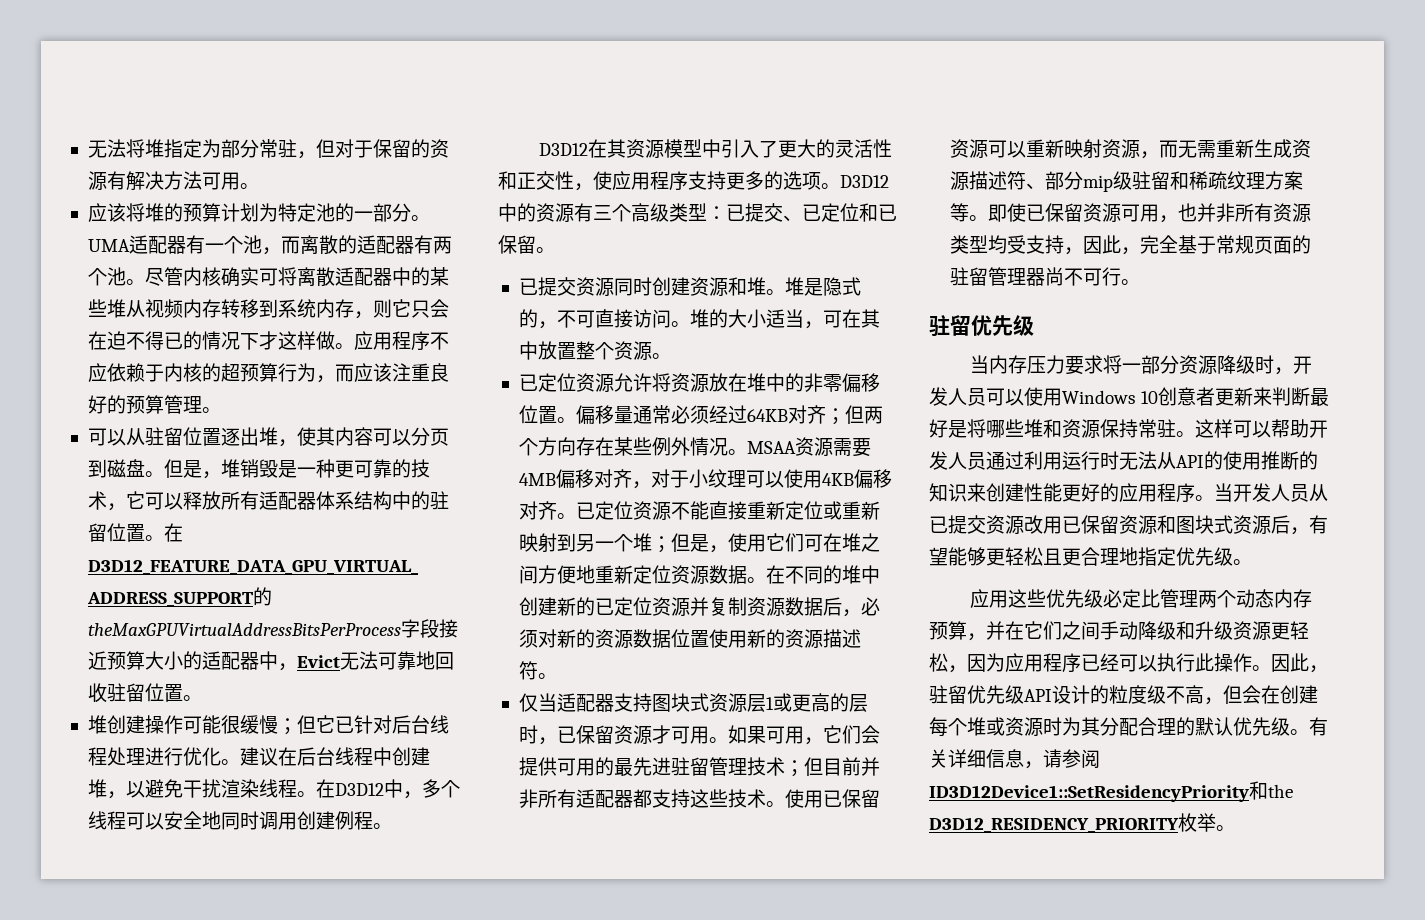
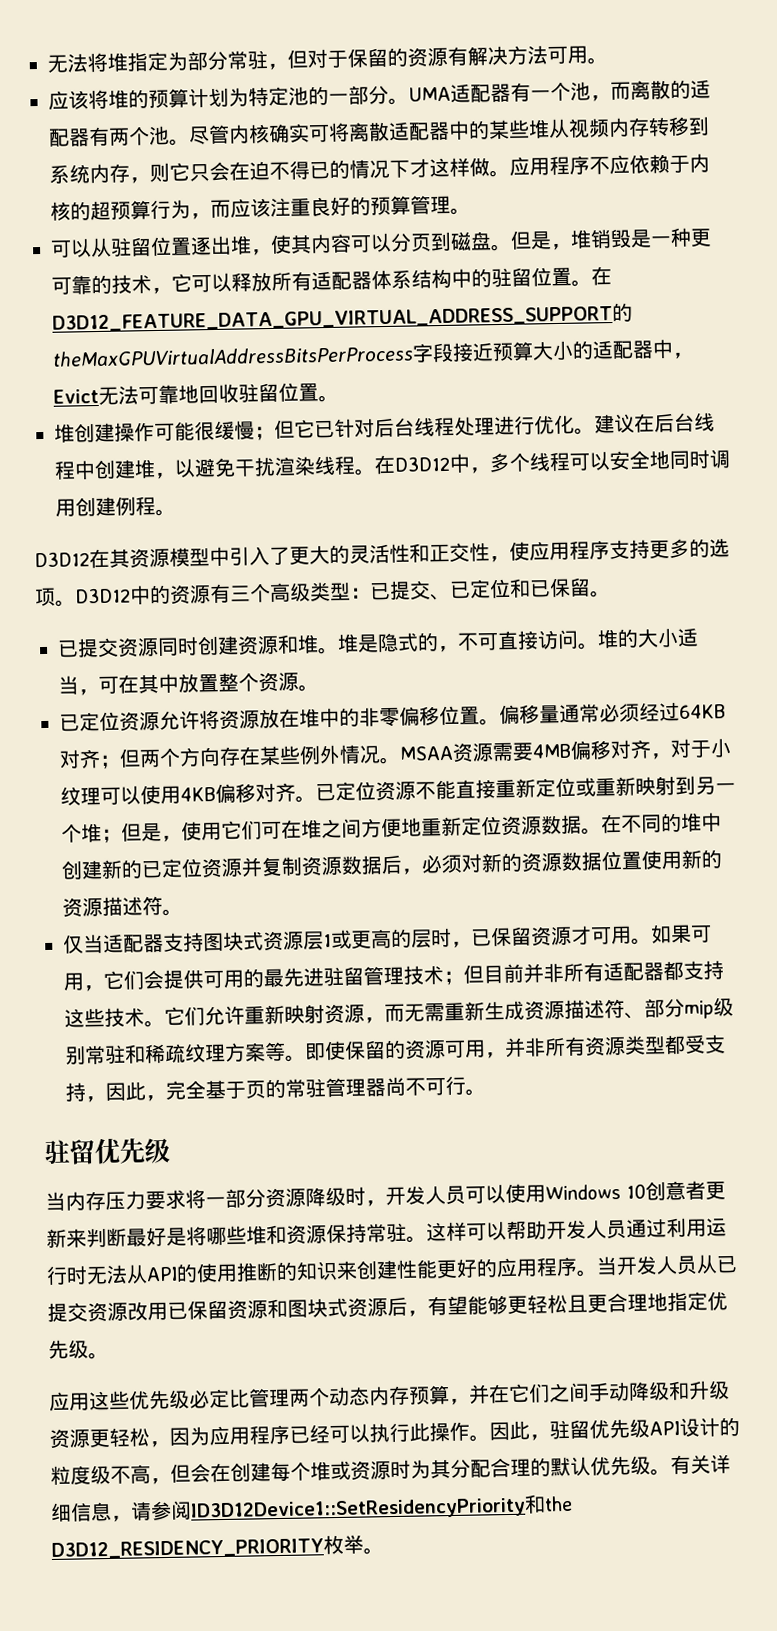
[784,789,880,808] [949,139,1026,159] 使用已保留资源可以 -> [164,1005,245,1026] 它们允许
[1131,171,1170,190] 驻留 -> [64,1044,126,1065] 别常驻
[1025,203,1083,222] 已保留 -> [344,1039,406,1060] 保留的
[1177,203,1197,222] 也 -> (506, 1055) none
[987,235,1007,254] 均 -> [664,1034,686,1055] 都
[1215,235,1311,254] [949,267,988,286] 常规页面的驻留 -> [245,1078,326,1099] 页的常驻

